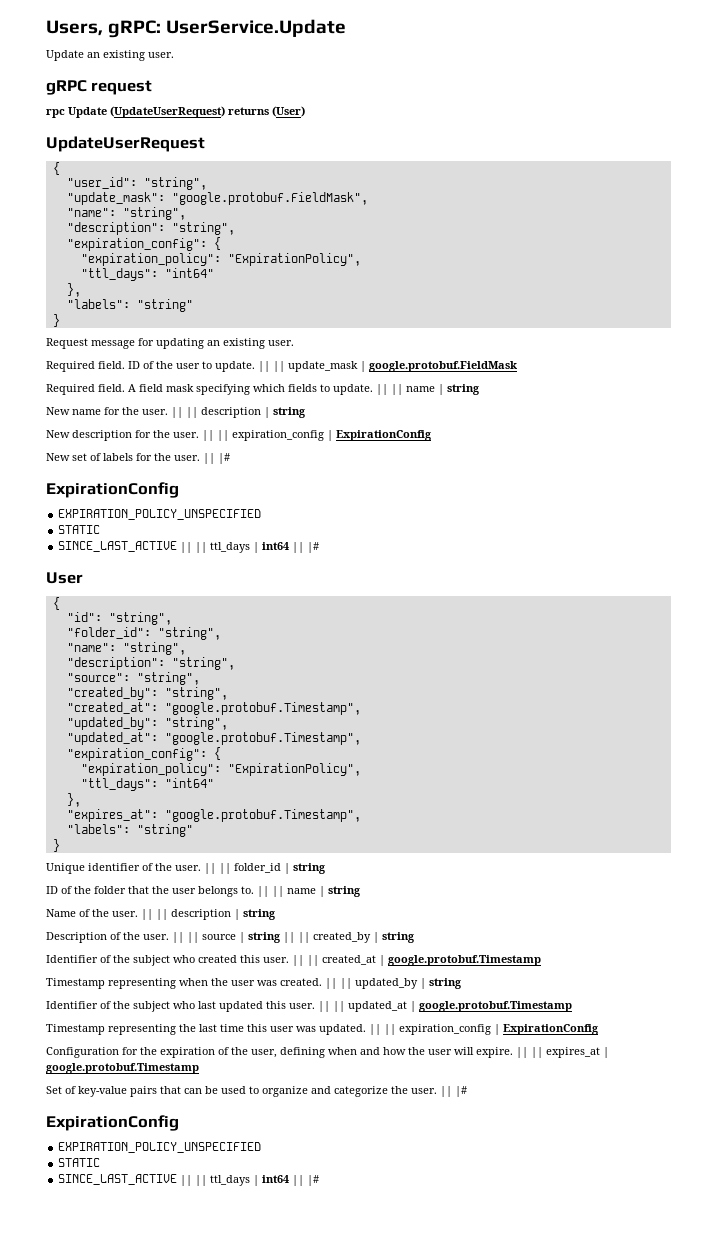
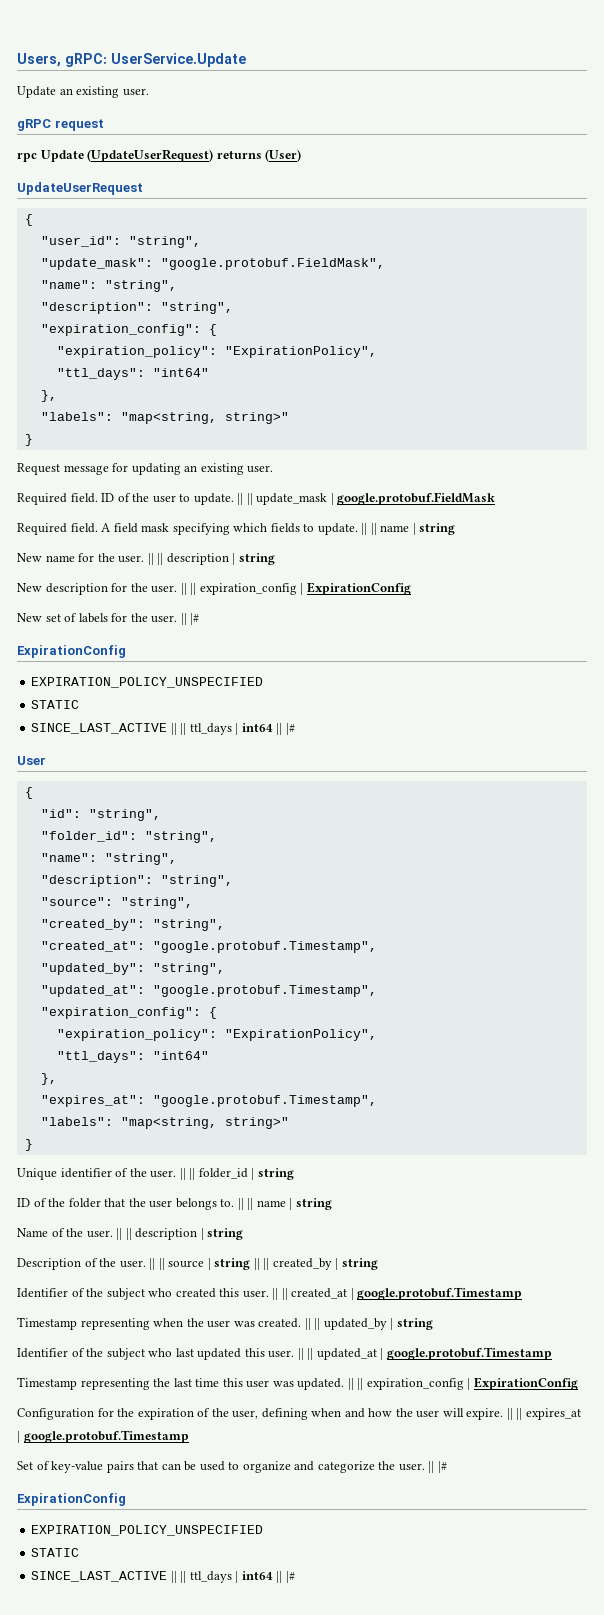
[136,299,193,312] "string" -> [120,412,289,424] "map<string, string>"
[136,824,193,837] "string" -> [120,1117,289,1129] "map<string, string>"

